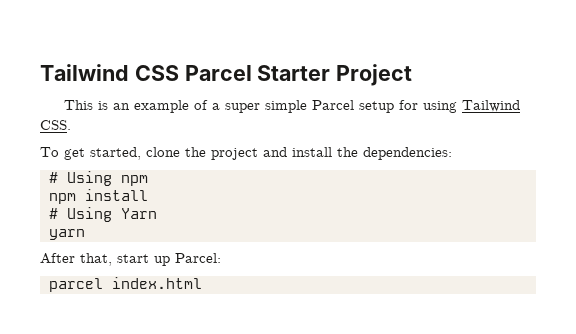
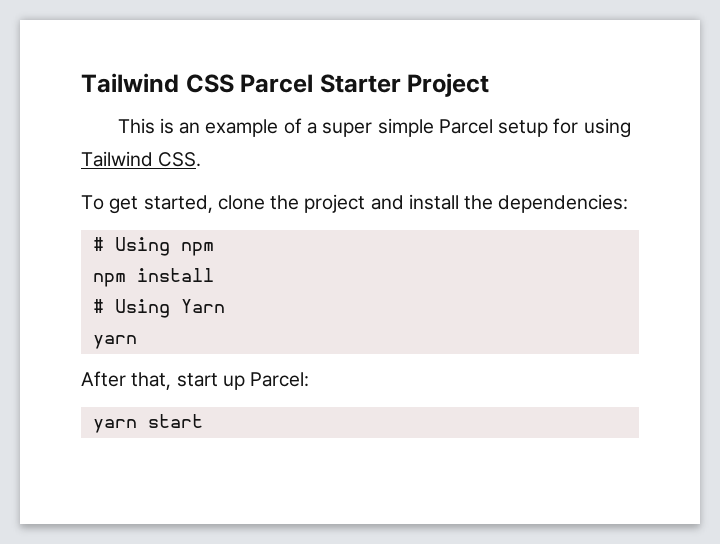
[48,277,202,292] parcel index.html -> [92,414,203,433] yarn start

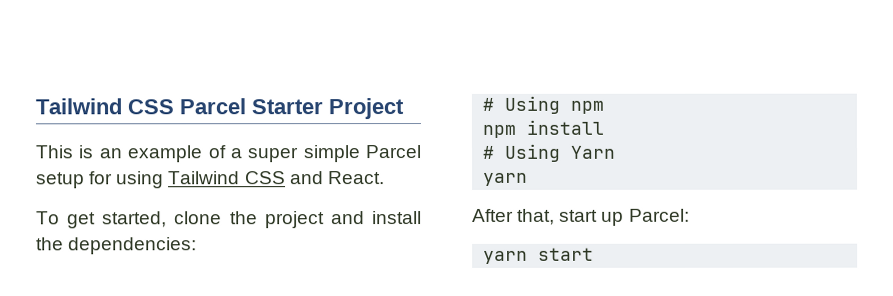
[158,152,202,167] CSS. -> [244,171,385,185] CSS and React.

